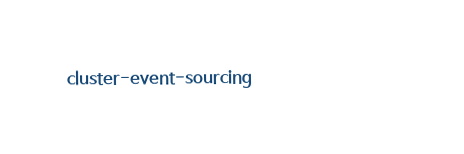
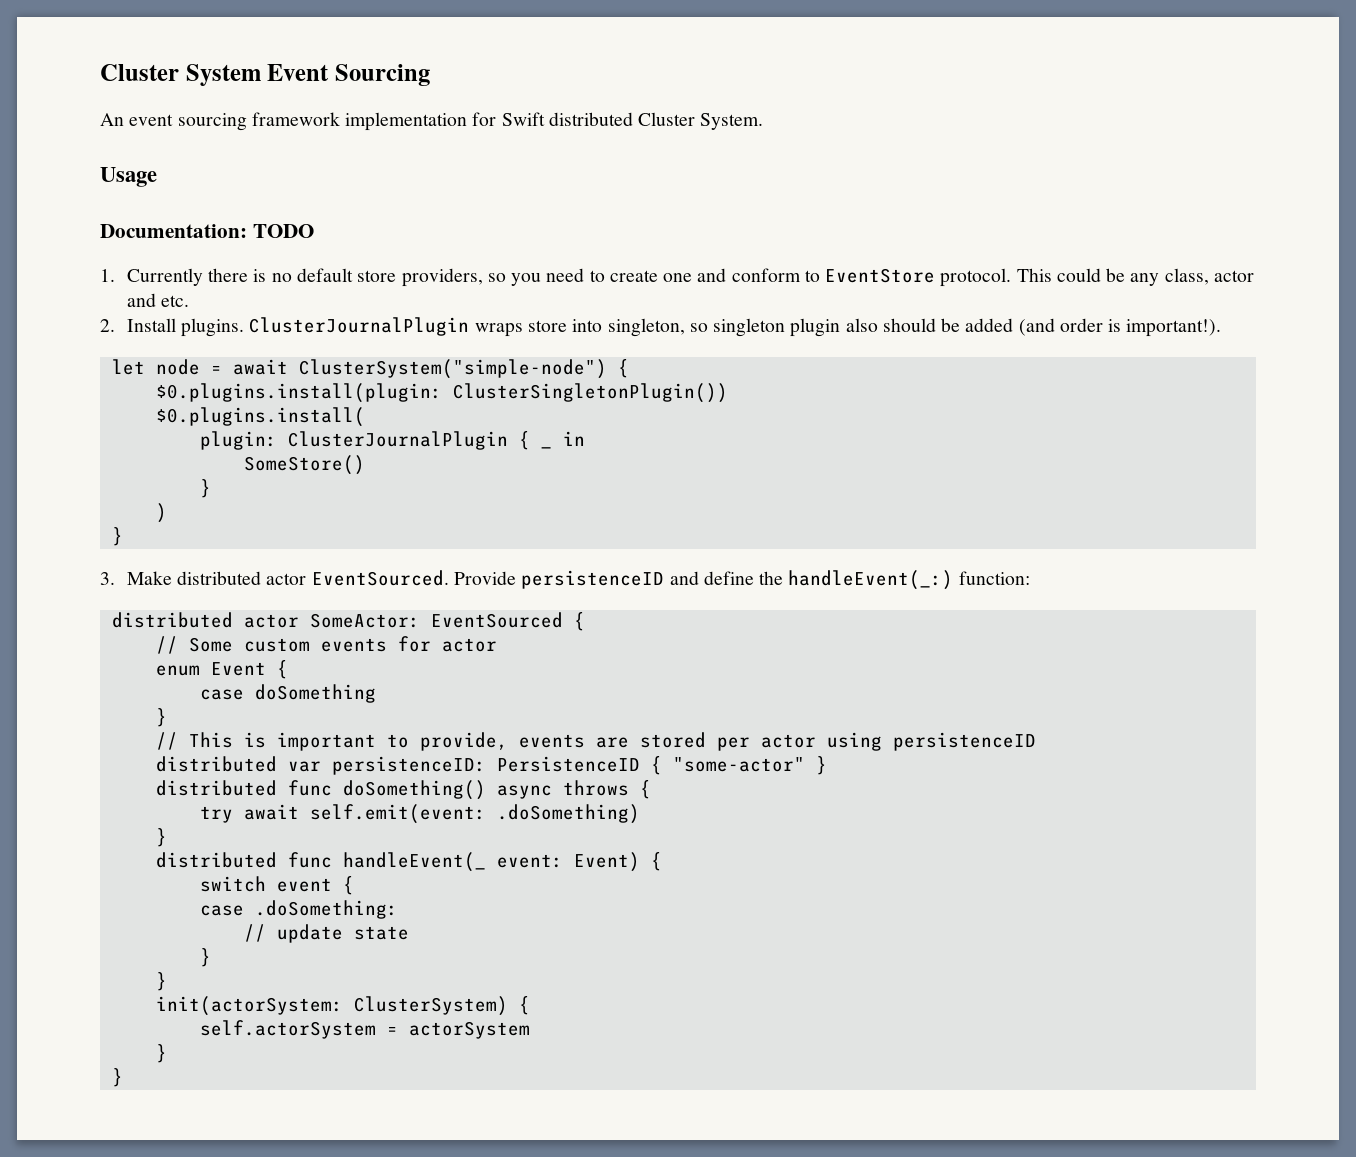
[66,68,253,90] cluster-event-sourcing -> [100,64,430,86] [100,112,764,131] [100,167,157,187] [100,224,314,238] [100,268,1255,287] [126,293,190,307] [100,317,1222,337] [111,359,629,379] [155,383,728,403] [155,407,365,427] [199,431,552,450] [562,431,585,446] [243,455,365,475] [199,479,211,498] [155,503,167,523] [111,527,123,546] [100,570,1030,590] [111,612,585,631] [155,636,497,654] [155,660,288,679] [199,684,376,703] [155,708,167,727] [155,732,1036,751] [155,756,827,775] [155,780,651,800] [199,804,640,824] [155,828,167,847] [155,852,662,872] [199,876,354,895] [199,900,398,919] [243,924,409,943] [199,948,211,967] [155,972,167,991] [155,996,530,1016] [199,1020,530,1039] [155,1044,167,1063] [111,1068,123,1087] Cluster System Event Sourcing // An event sourcing framework implementation for Swift distributed Cluster System. // Usage // Documentation: TODO // 1. Currently there is no default store providers, so you need to create one and conform to EventStore protocol. This could be any class, actor and etc. // 2. Install plugins. ClusterJournalPlugin wraps store into singleton, so singleton plugin also should be added (and order is important!). // let node = await ClusterSystem("simple-node") { // $0.plugins.install(plugin: ClusterSingletonPlugin()) // $0.plugins.install( // plugin: ClusterJournalPlugin { _ in // SomeStore() // } // ) // } // 3. Make distributed actor EventSourced. Provide persistenceID and define the handleEvent(_:) function: // distributed actor SomeActor: EventSourced { // // Some custom events for actor // enum Event { // case doSomething // } // // This is important to provide, events are stored per actor using persistenceID // distributed var persistenceID: PersistenceID { "some-actor" } // distributed func doSomething() async throws { // try await self.emit(event: .doSomething) // } // distributed func handleEvent(_ event: Event) { // switch event { // case .doSomething: // // update state // } // } // init(actorSystem: ClusterSystem) { // self.actorSystem = actorSystem // } // }

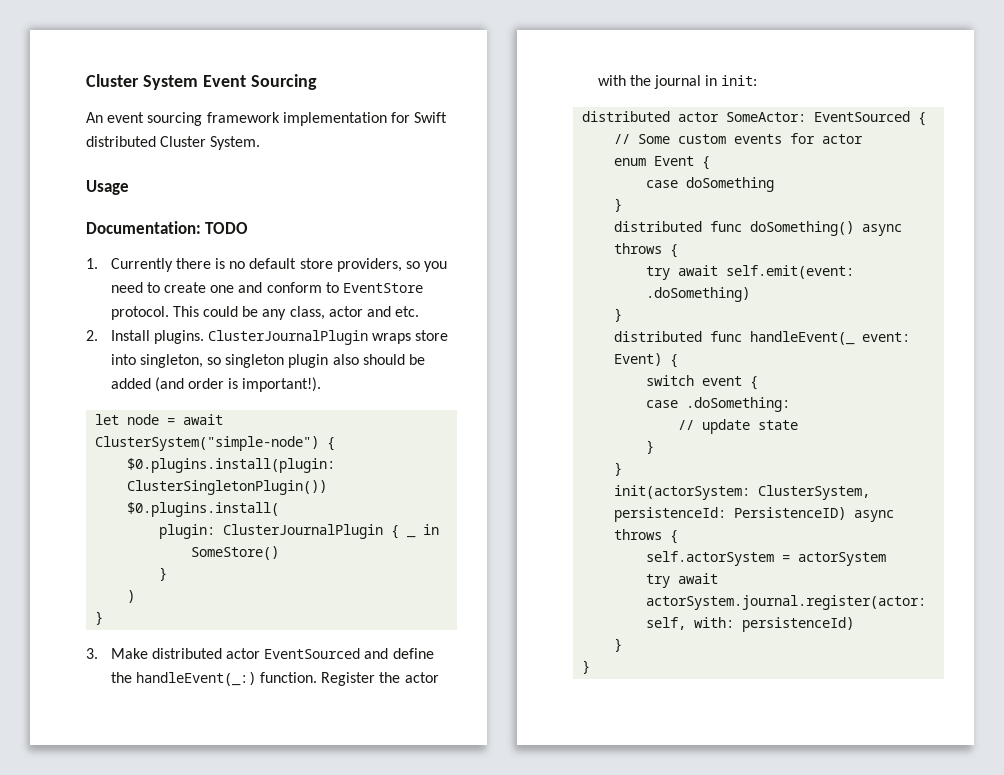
[311,570,665,589] EventSourced. Provide persistenceID -> [264,648,361,659] EventSourced
[958,571,1030,585] function: -> [260,672,439,686] [597,75,758,89] function. Register the actor with the journal in init:
[155,732,1036,751] [155,756,827,775] // // This is important to provide, events are stored per actor using persistenceID // distributed var persistenceID: PersistenceID { "some-actor" } -> (623, 205) none
[353,996,508,1016] ClusterSystem) -> [758,485,871,500] [614,507,895,522] [614,529,663,540] ClusterSystem, persistenceId: PersistenceID) async throws
(530, 1030) none -> [646,573,719,588] [646,595,927,610] [646,617,855,632] // try await actorSystem.journal.register(actor: self, with: persistenceId)

